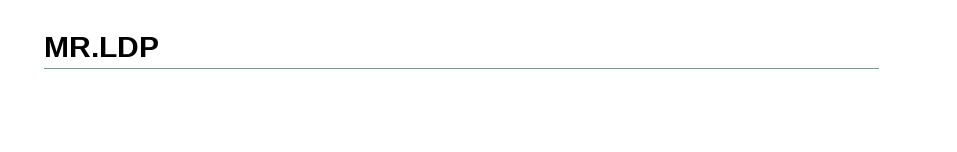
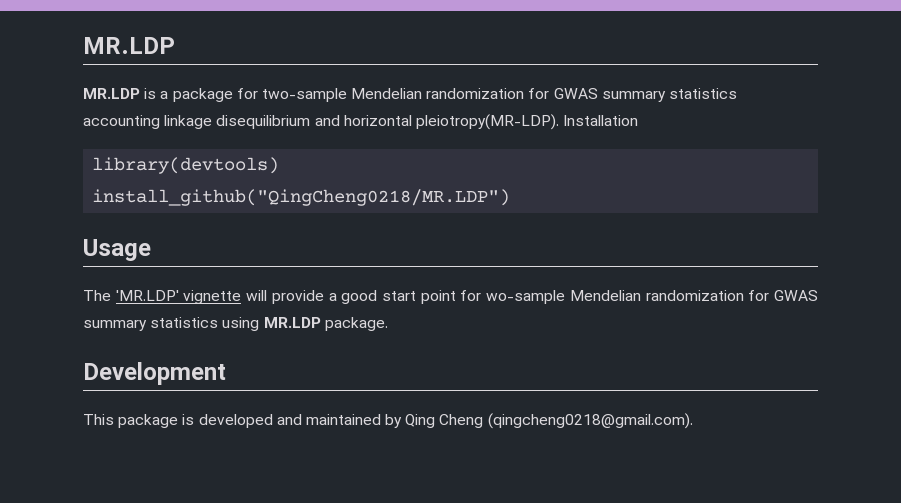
[44,37,159,57] MR.LDP -> [83,37,175,54] [83,88,738,102] [83,114,639,130] [92,157,280,174] [92,189,511,206] [83,239,151,261] [83,290,818,304] [83,317,388,331] [83,362,226,385] [83,413,693,429] MR.LDP // MR.LDP is a package for two-sample Mendelian randomization for GWAS summary statistics accounting linkage disequilibrium and horizontal pleiotropy(MR-LDP). Installation // library(devtools) // install_github("QingCheng0218/MR.LDP") // Usage // The 'MR.LDP' vignette will provide a good start point for wo-sample Mendelian randomization for GWAS summary statistics using MR.LDP package. // Development // This package is developed and maintained by Qing Cheng (qingcheng0218@gmail.com).

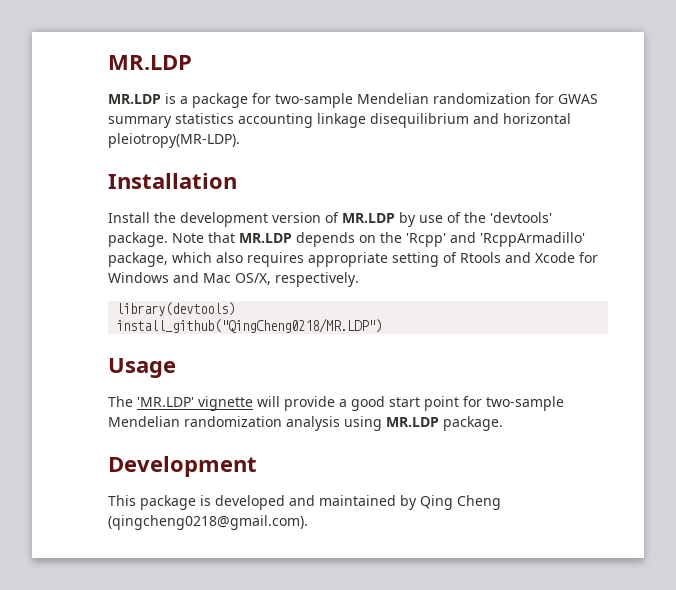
(559, 122) none -> (240, 140) //
(639, 120) none -> [108,212,552,227] [108,232,585,247] [108,252,598,267] [108,272,359,287] // Install the development version of MR.LDP by use of the 'devtools' package. Note that MR.LDP depends on the 'Rcpp' and 'RcppArmadillo' package, which also requires appropriate setting of Rtools and Xcode for Windows and Mac OS/X, respectively.
[486,290,818,304] [83,317,219,331] wo-sample Mendelian randomization for GWAS summary statistics -> [486,396,564,411] [108,416,340,431] two-sample Mendelian randomization analysis

